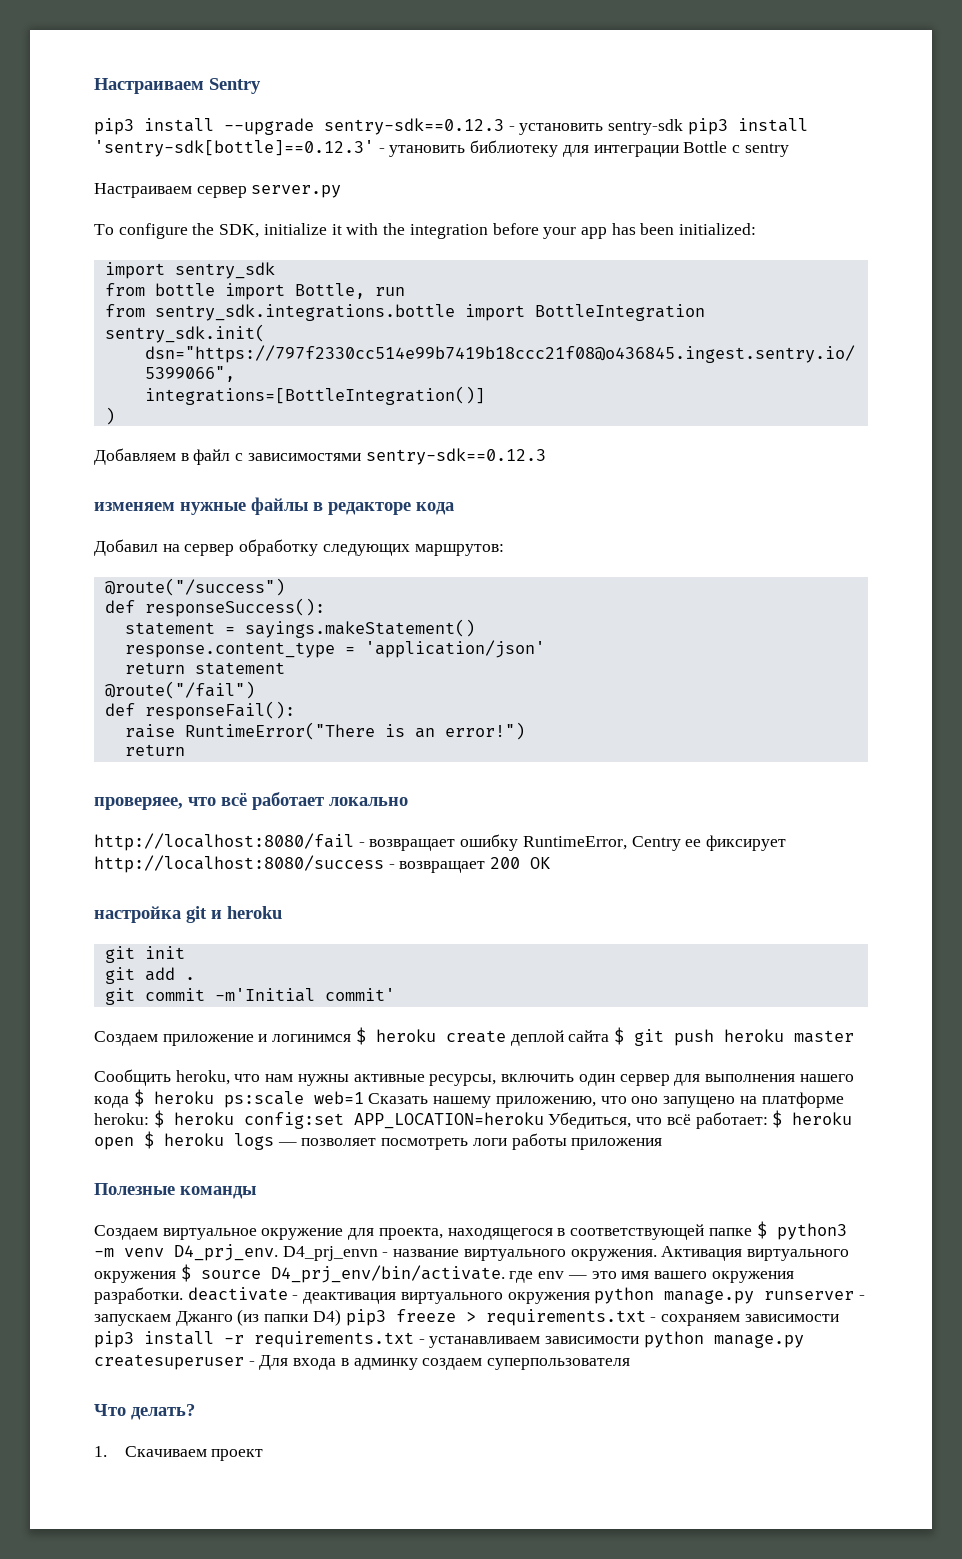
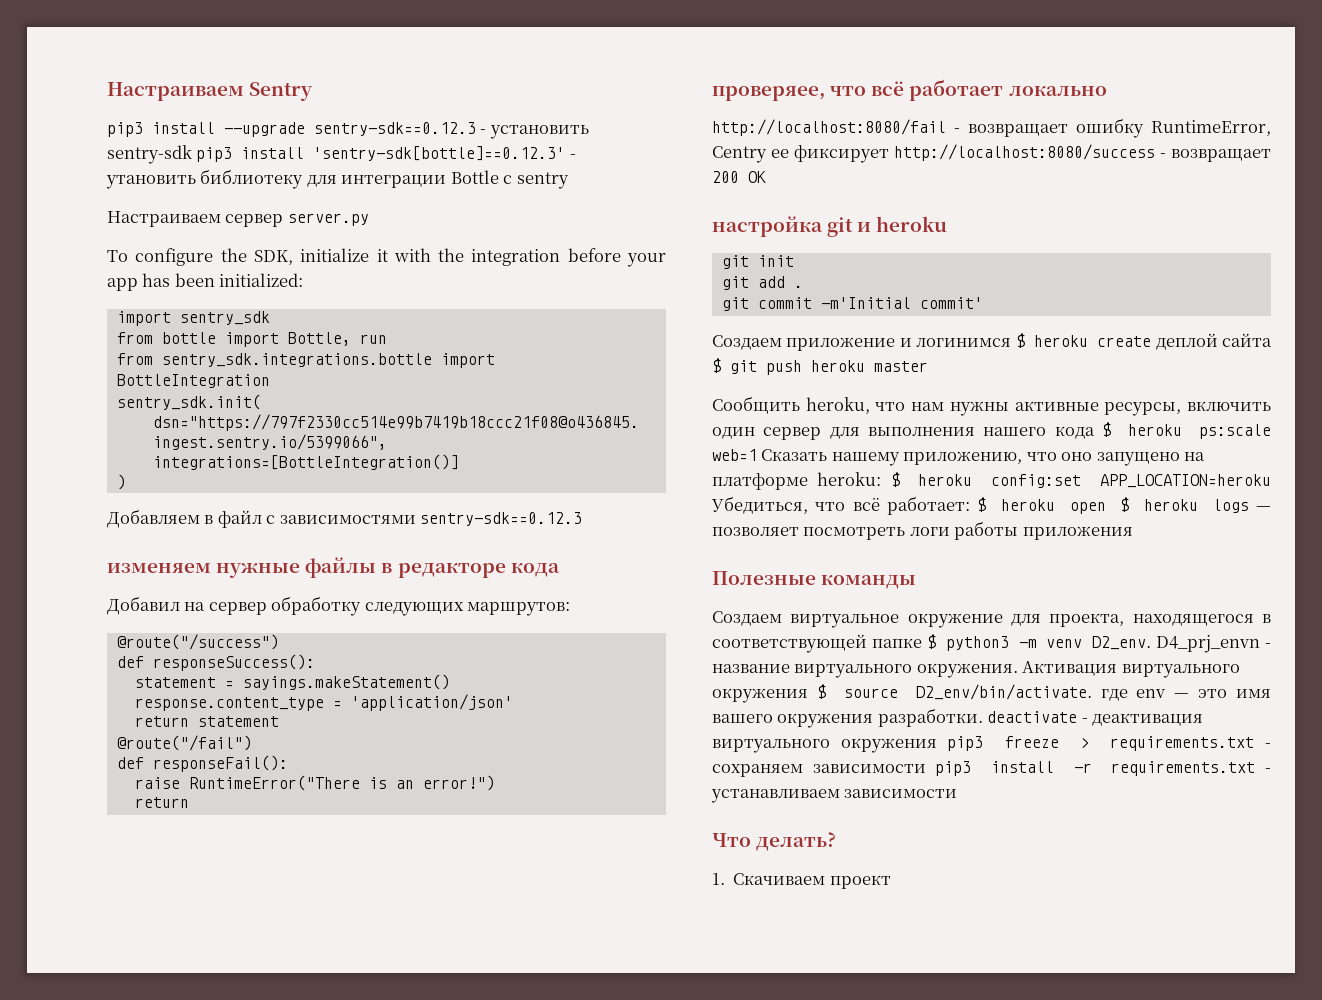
[174,1244,278,1261] D4_prj_env. -> [1092,636,1152,650] D2_env.
[270,1265,505,1283] D4_prj_env/bin/activate. -> [915,684,1092,700] D2_env/bin/activate.
[594,1287,866,1304] [94,1309,341,1326] python manage.py runserver - запускаем Джанго (из папки D4) -> (937, 745) none
[643,1331,804,1348] [94,1354,631,1370] python manage.py createsuperuser - Для входа в админку создаем суперпользователя -> (958, 793) none

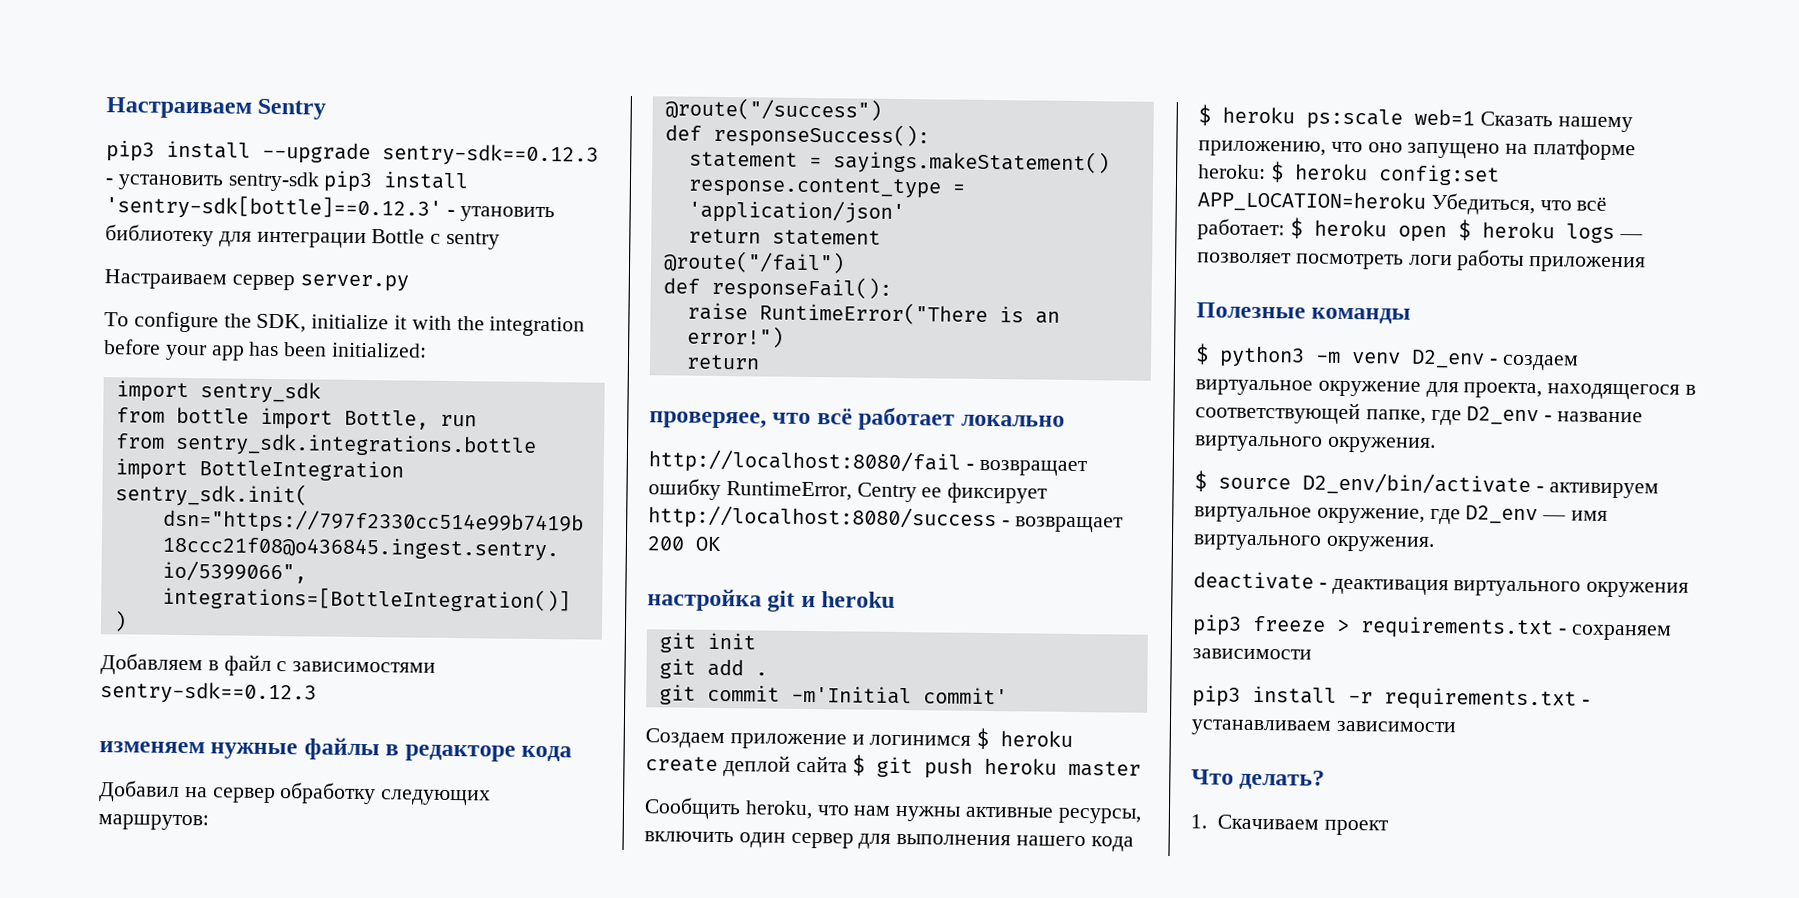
[712,611,782,626] Создаем -> [1195,343,1579,371] $ python3 -m venv D2_env - cоздаем
[871,634,1271,653] [712,661,1240,678] [712,684,1271,703] [712,708,983,728] папке $ python3 -m venv D2_env. D4_prj_envn - название виртуального окружения. Активация виртуального окружения $ source D2_env/bin/activate. где env — это имя вашего окружения разработки. -> [1365,406,1644,426] [1195,435,1436,453] [1194,470,1659,499] [1194,505,1609,525] [1193,534,1435,552] папке, где D2_env - название виртуального окружения. // $ source D2_env/bin/activate - активируем виртуальное окружение, где D2_env — имя виртуального окружения. //
(937, 745) none -> (1690, 589) //
(926, 768) none -> (1312, 654) //

